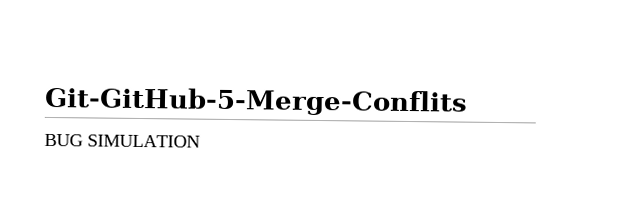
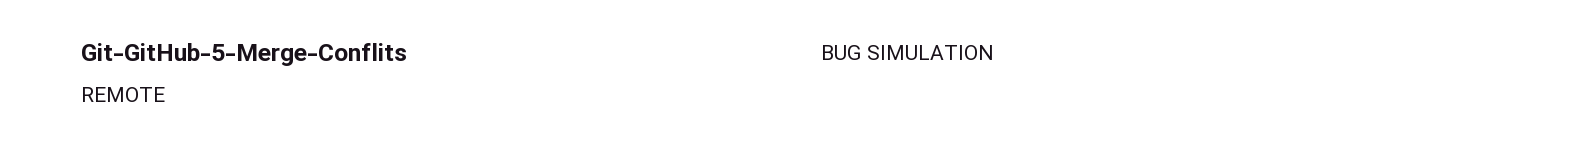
(468, 101) none -> [81,87,165,102] // REMOTE

